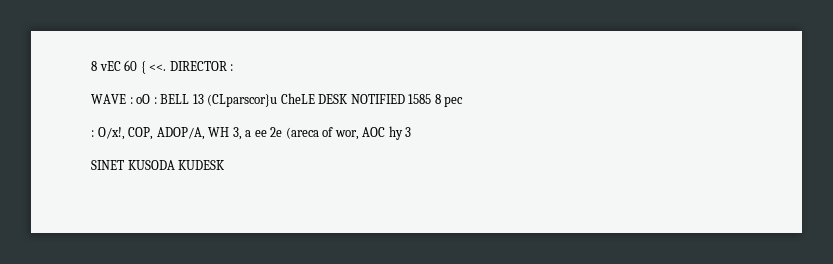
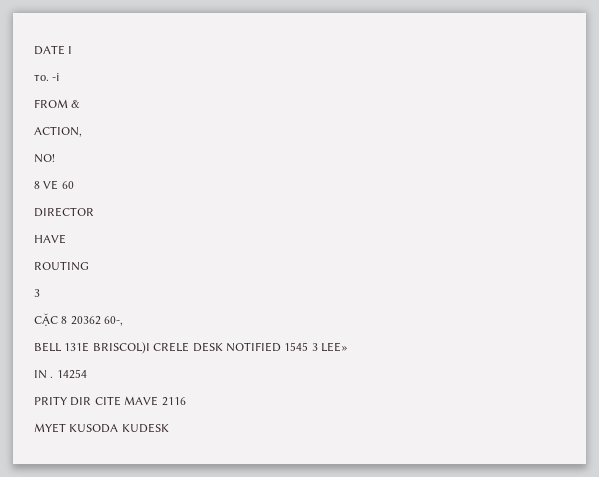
[91,61,121,71] 8 vEC -> [34,45,73,55] [34,73,61,81] [34,99,81,108] [34,126,82,137] [34,154,55,163] [34,180,59,190] DATE I // то. -і // FROM & // ACTION, // NO! // 8 VE
[140,61,167,74] { <<. -> (74, 185) //
[230,64,234,71] [91,93,464,107] [91,126,412,140] [91,160,124,170] : // WAVE : oO : BELL 13 (CLparscor}u CheLE DESK NOTIFIED 1585 8 pec // : O/x!, COP, ADOP/A, WH 3, a ee 2e (areca of wor, AOC hy 3 // SINET -> [34,234,66,244] [34,261,89,271] [34,289,40,297] [34,313,124,326] [34,342,348,354] [34,369,87,379] [34,396,186,406] [34,423,66,433] // HAVE // ROUTING // 3 // CẶC 8 20362 60-, // BELL 131E BRISCOL)I CRELE DESK NOTIFIED 1545 3 LEE» // IN . 14254 // PRITY DIR CITE MAVE 2116 // MYET

